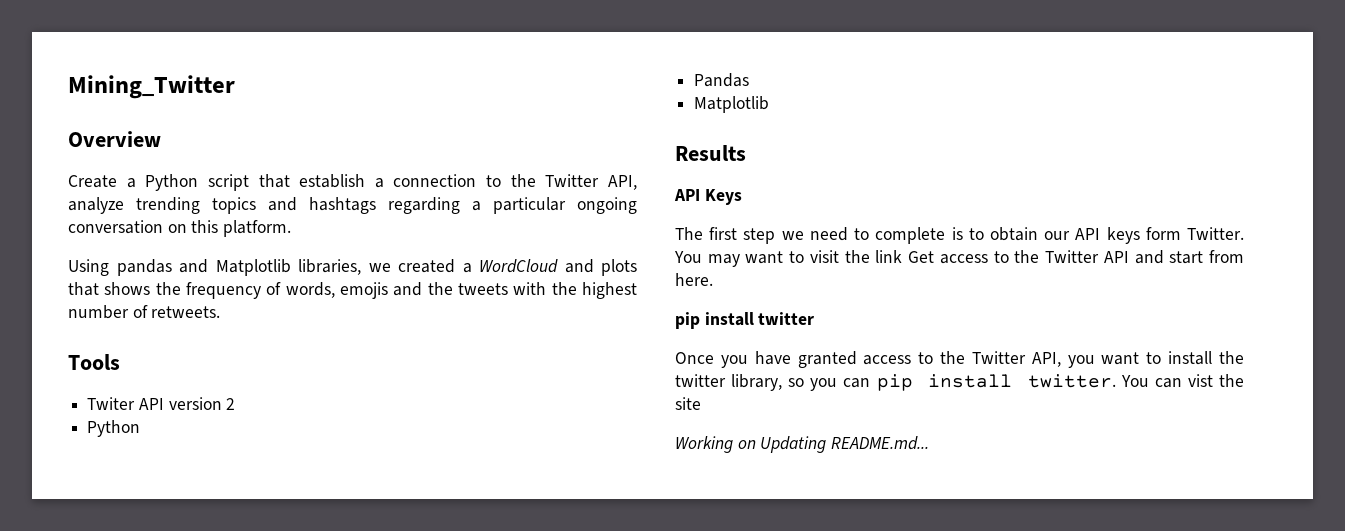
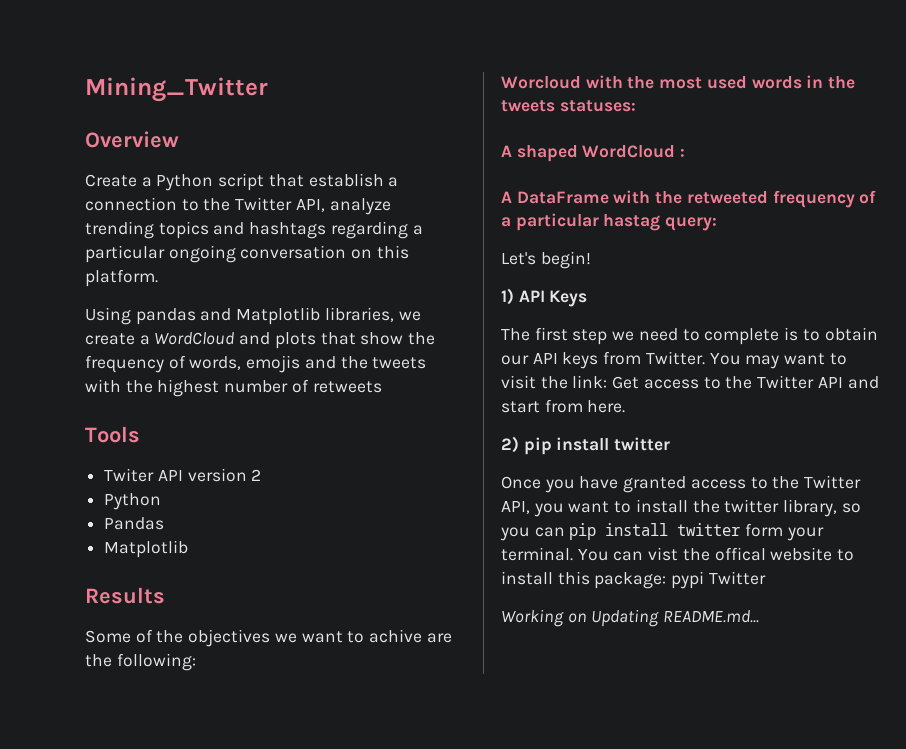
[398,259,455,273] created -> [85,333,135,345] create
[104,282,151,295] shows -> [360,332,404,345] show
[151,306,221,318] retweets. -> [312,381,382,393] retweets
(746, 153) none -> [85,629,452,647] [85,653,196,671] [501,75,856,89] [501,100,636,112] [501,145,686,162] [501,190,877,208] [501,213,718,231] [501,251,591,269] [501,288,514,305] Some of the objectives we want to achive are the following: // Worcloud with the most used words in the tweets statuses: // A shaped WordCloud : // A DataFrame with the retweeted frequency of a particular hastag query: // Let's begin! // 1)
[1145,227,1181,240] form -> [603,351,642,365] from
[875,250,903,263] link -> [572,375,608,388] link:
(713, 279) none -> [501,436,519,453] 2)
[1027,374,1244,388] [675,397,701,410] twitter. You can vist the site -> [677,523,824,541] [501,547,855,561] [501,571,766,589] twitter form your terminal. You can vist the offical website to install this package: pypi Twitter

